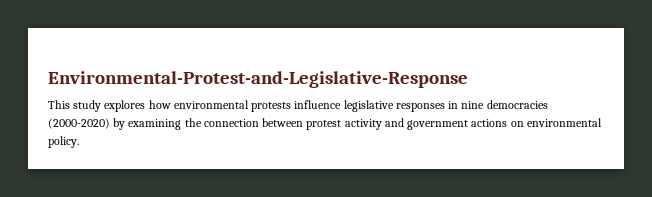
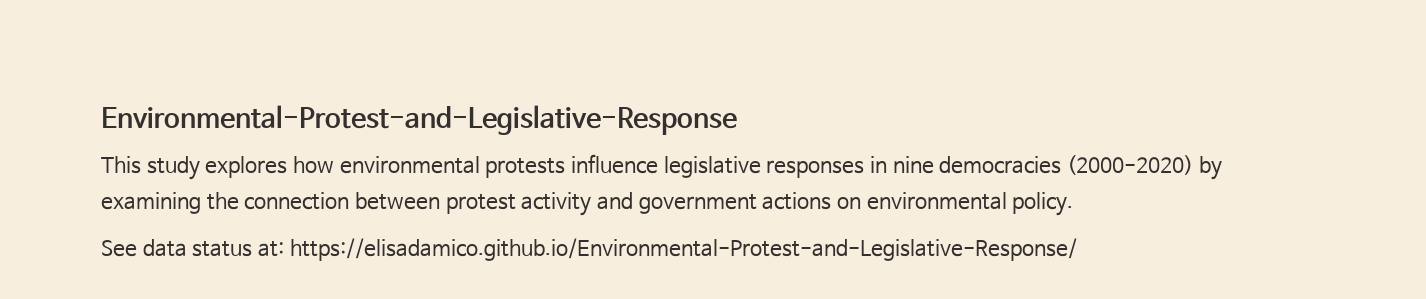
(79, 142) none -> [101,238,1077,261] // See data status at: https://elisadamico.github.io/Environmental-Protest-and-Legislative-Response/

